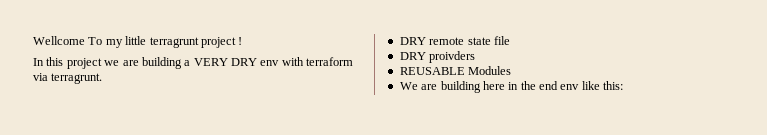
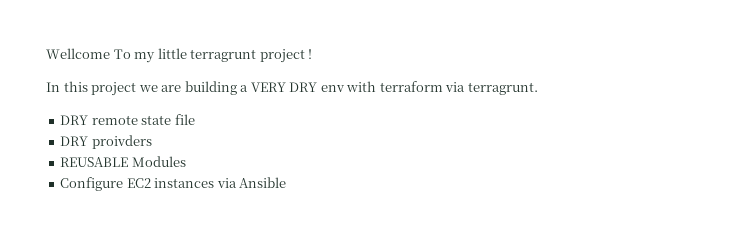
[399,81,624,93] We are building here in the end env like this: -> [60,177,287,191] Configure EC2 instances via Ansible

